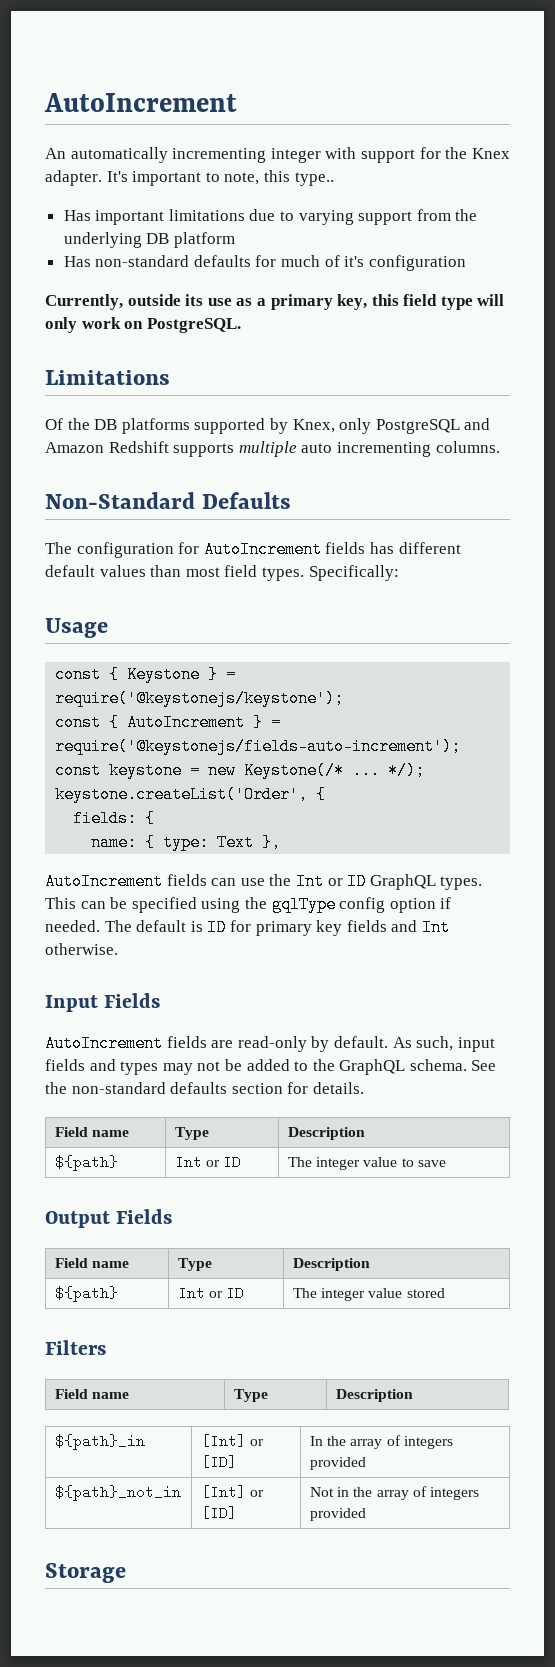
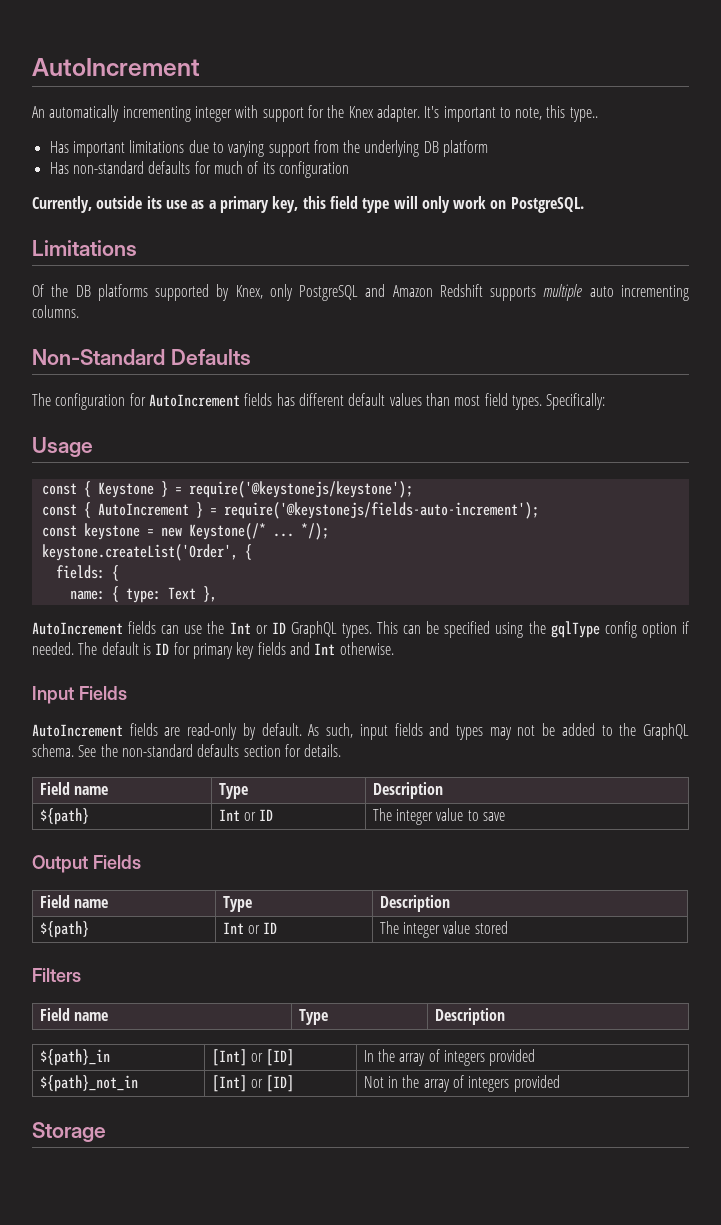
[344,256,365,267] it's -> [262,162,275,174] its

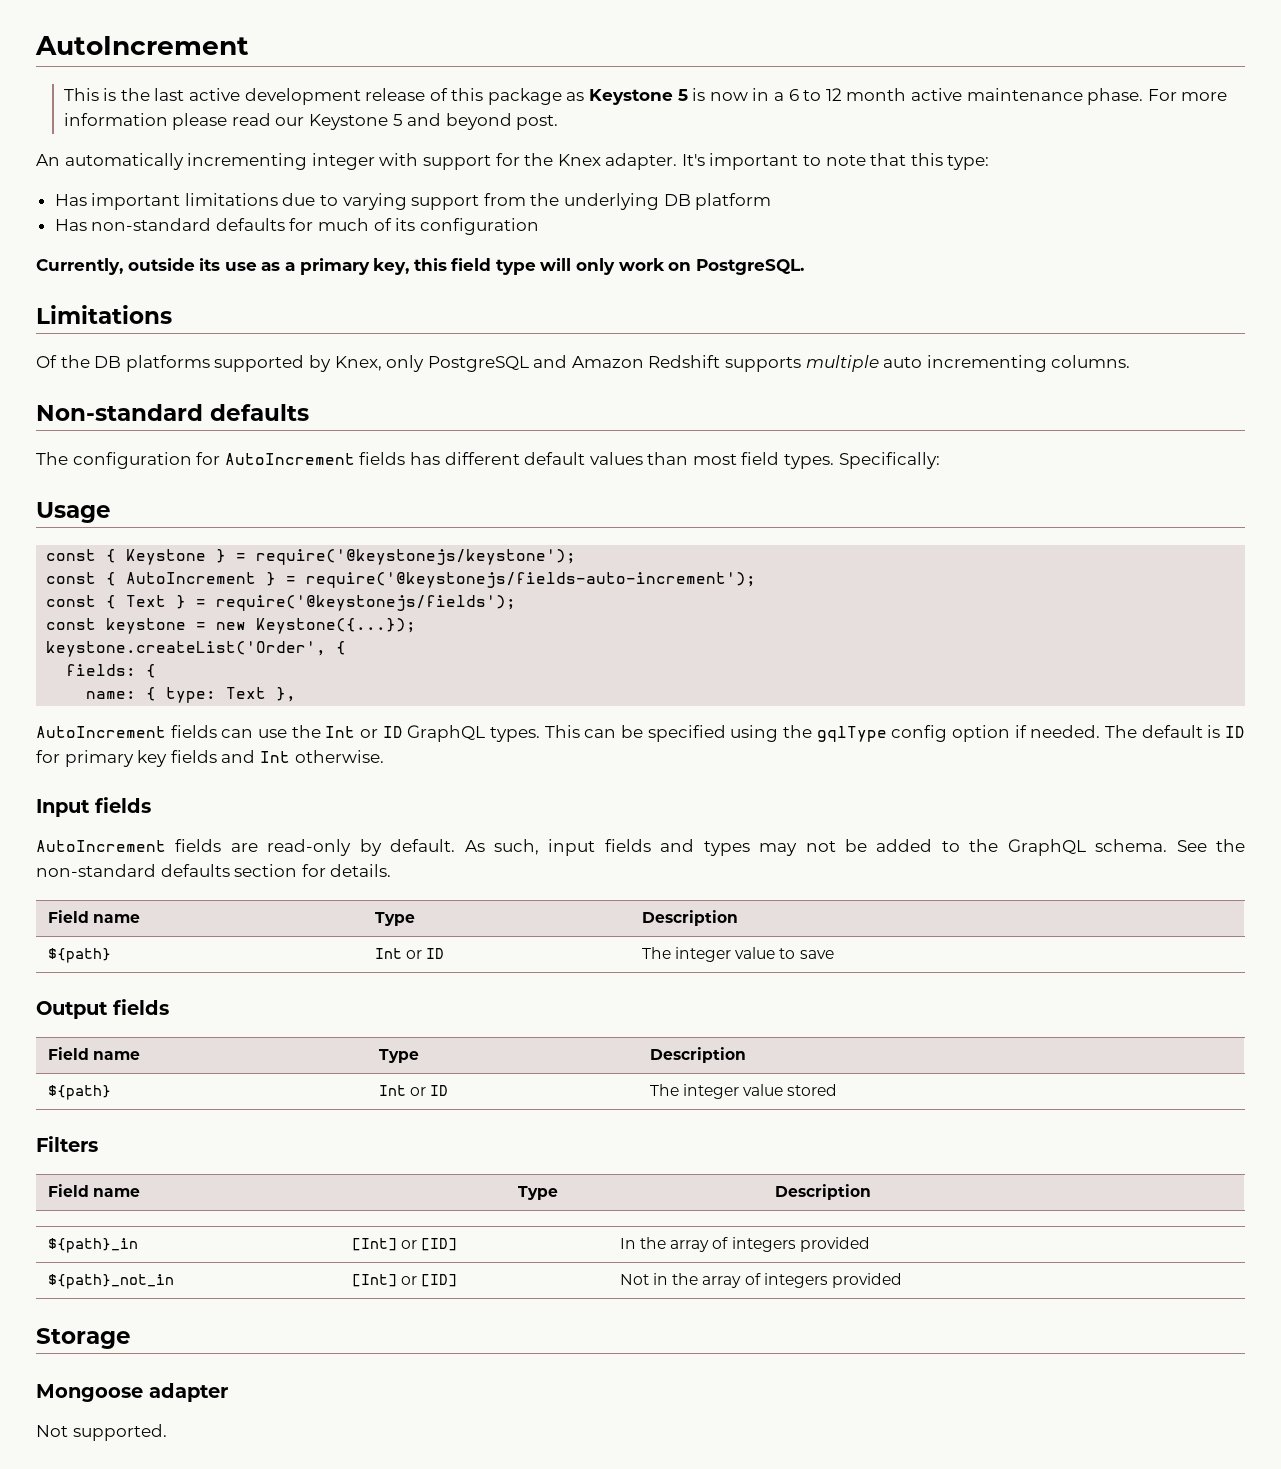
[32,58,200,76] AutoIncrement -> [35,36,249,55] [63,88,1228,105] [63,113,559,130] AutoIncrement // This is the last active development release of this package as Keystone 5 is now in a 6 to 12 month active maintenance phase. For more information please read our Keystone 5 and beyond post.
[515,105,598,122] note, this type.. -> [825,153,990,170] note that this type:
[32,349,251,365] Non-Standard Defaults -> [36,404,309,421] Non-standard defaults
(539, 510) none -> [46,595,517,611] // const { Text } = require('@keystonejs/fields');
[188,523,329,540] Keystone(/* ... */); -> [256,618,417,634] Keystone({...});
[78,686,127,700] Fields -> [95,797,151,813] fields
[92,855,141,869] Fields -> [113,999,169,1015] fields
(106, 1132) none -> [36,1383,228,1402] [36,1424,167,1441] // Mongoose adapter // Not supported.

